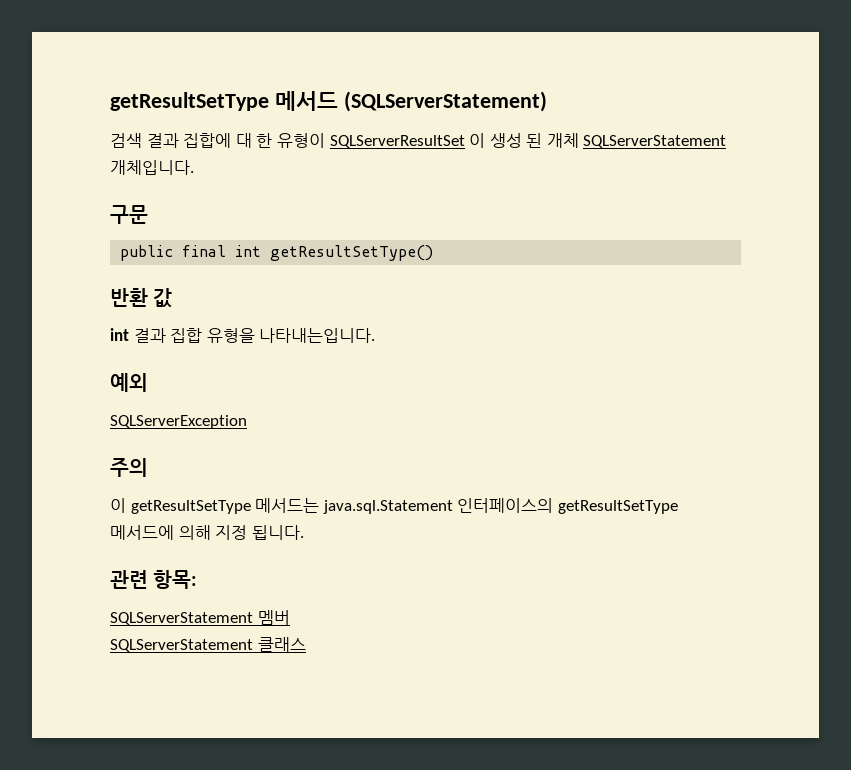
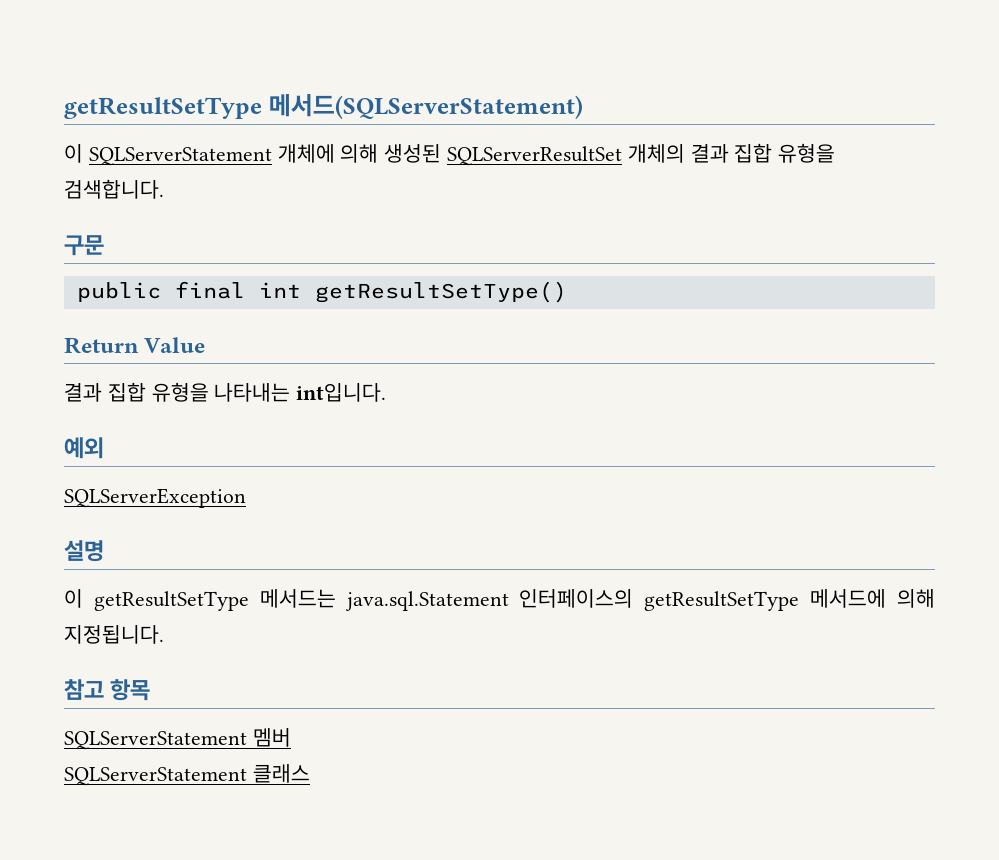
[110,91,547,112] [110,133,727,148] [110,160,194,175] getResultSetType 메서드 (SQLServerStatement) // 검색 결과 집합에 대 한 유형이 SQLServerResultSet 이 생성 된 개체 SQLServerStatement 개체입니다. -> [64,94,583,119] [64,143,836,166] [64,179,164,199] getResultSetType 메서드(SQLServerStatement) // 이 SQLServerStatement 개체에 의해 생성된 SQLServerResultSet 개체의 결과 집합 유형을 검색합니다.
[110,288,173,308] [110,328,376,343] 반환 값 // int 결과 집합 유형을 나타내는입니다. -> [64,337,206,354] [64,382,387,402] Return Value // 결과 집합 유형을 나타내는 int입니다.
[110,458,148,477] 주의 -> [64,540,104,562] 설명
[215,525,304,540] [110,570,198,589] 지정 됩니다. // 관련 항목: -> [64,625,164,644] [64,679,151,701] 지정됩니다. // 참고 항목

